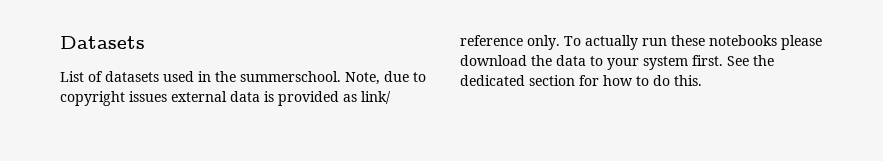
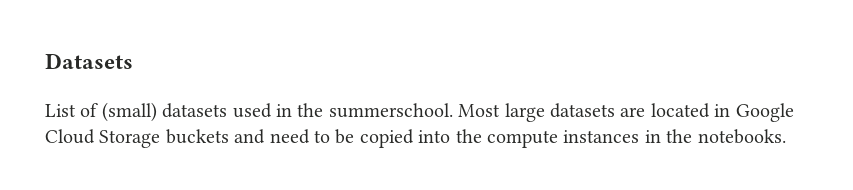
(103, 76) none -> [101,102,157,122] (small)
[345,71,426,85] [60,91,391,106] [460,35,822,50] [460,55,774,70] [460,75,702,86] Note, due to copyright issues external data is provided as link/ reference only. To actually run these notebooks please download the data to your system first. See the dedicated section for how to do this. -> [458,103,794,122] [45,129,786,148] Most large datasets are located in Google Cloud Storage buckets and need to be copied into the compute instances in the notebooks.

